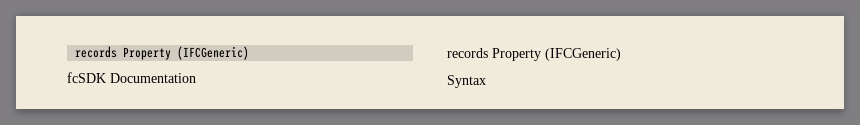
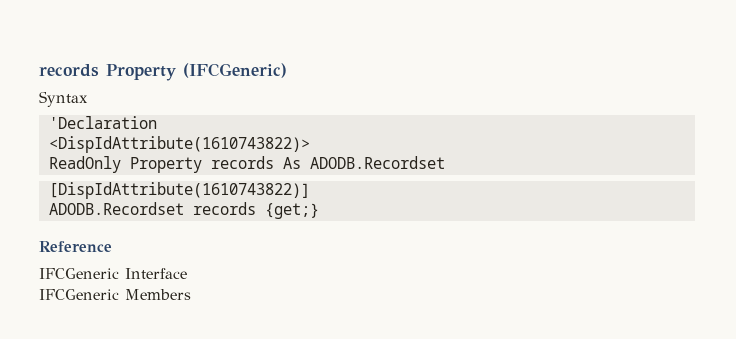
[75,46,250,60] [67,72,196,83] [447,48,621,61] [447,75,486,88] records Property (IFCGeneric) // fcSDK Documentation // records Property (IFCGeneric) // Syntax -> [39,63,287,81] [39,91,88,107] [48,116,157,129] [48,136,310,153] [48,156,445,173] [48,182,310,199] [48,202,319,219] [39,241,112,252] [39,268,187,279] [39,289,191,300] records Property (IFCGeneric) // Syntax // 'Declaration // <DispIdAttribute(1610743822)> // ReadOnly Property records As ADODB.Recordset // [DispIdAttribute(1610743822)] // ADODB.Recordset records {get;} // Reference // IFCGeneric Interface // IFCGeneric Members

